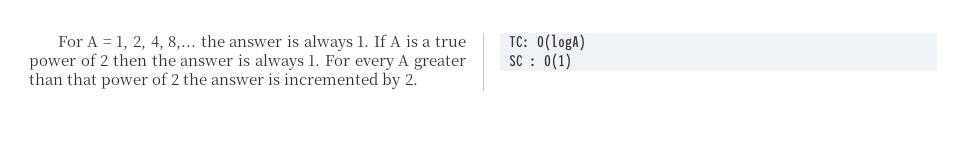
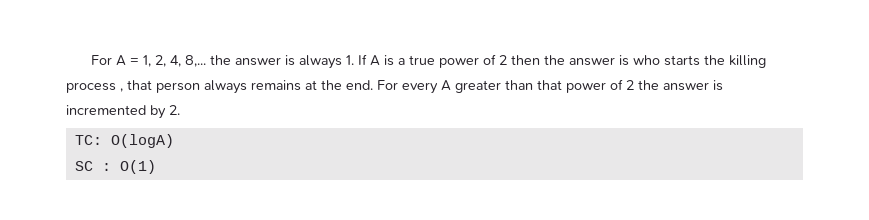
[254,54,321,70] always 1. -> [632,55,766,68] [66,80,373,94] who starts the killing process , that person always remains at the end.

